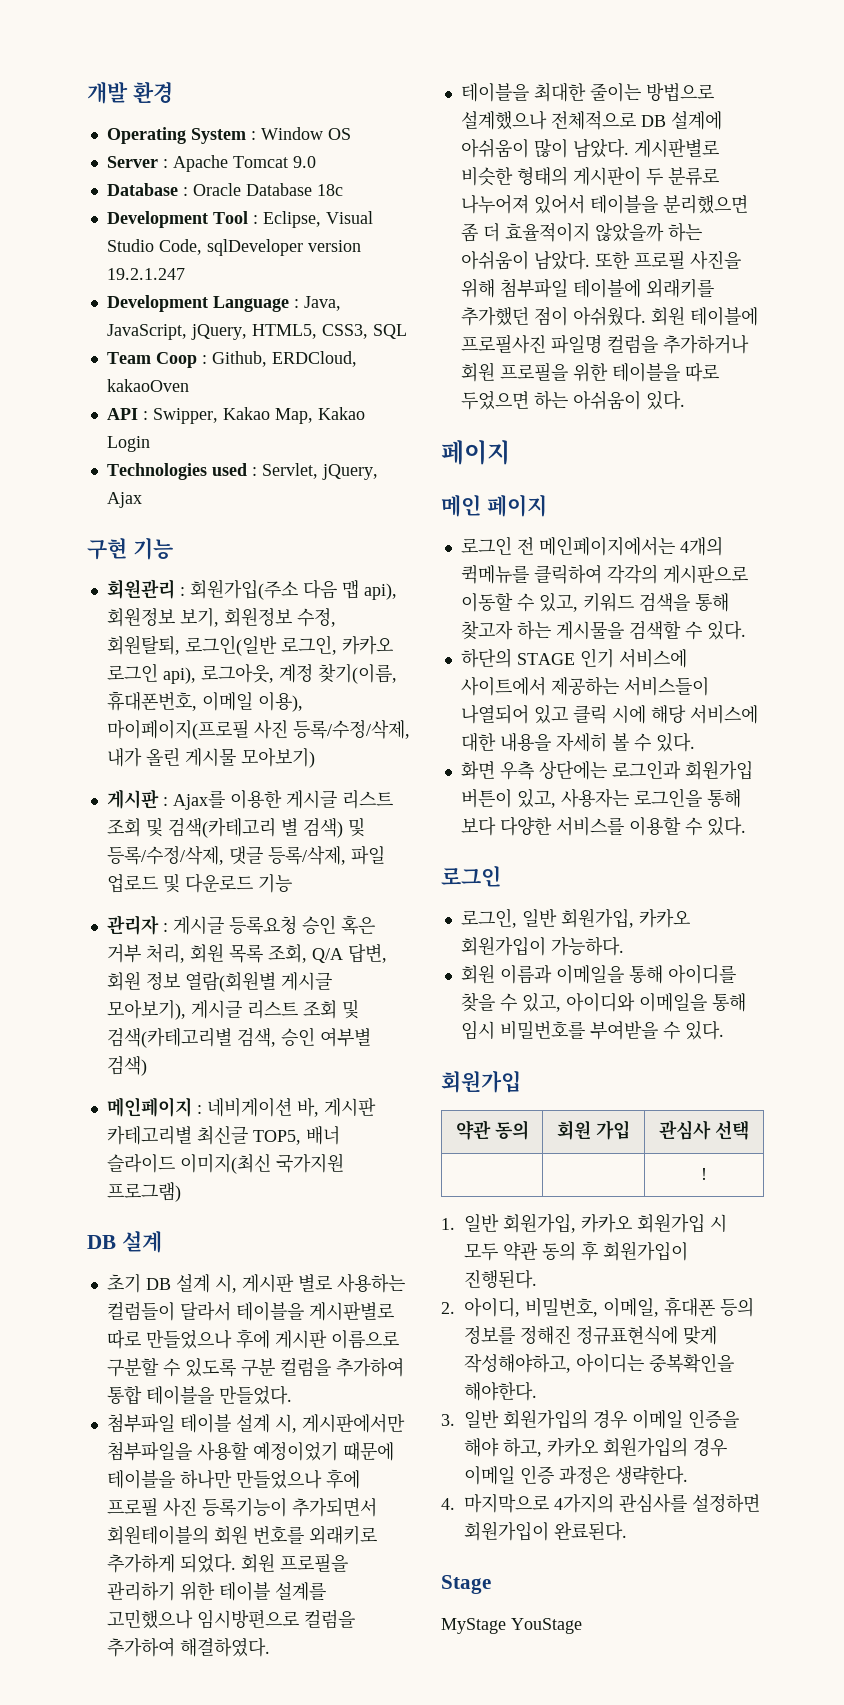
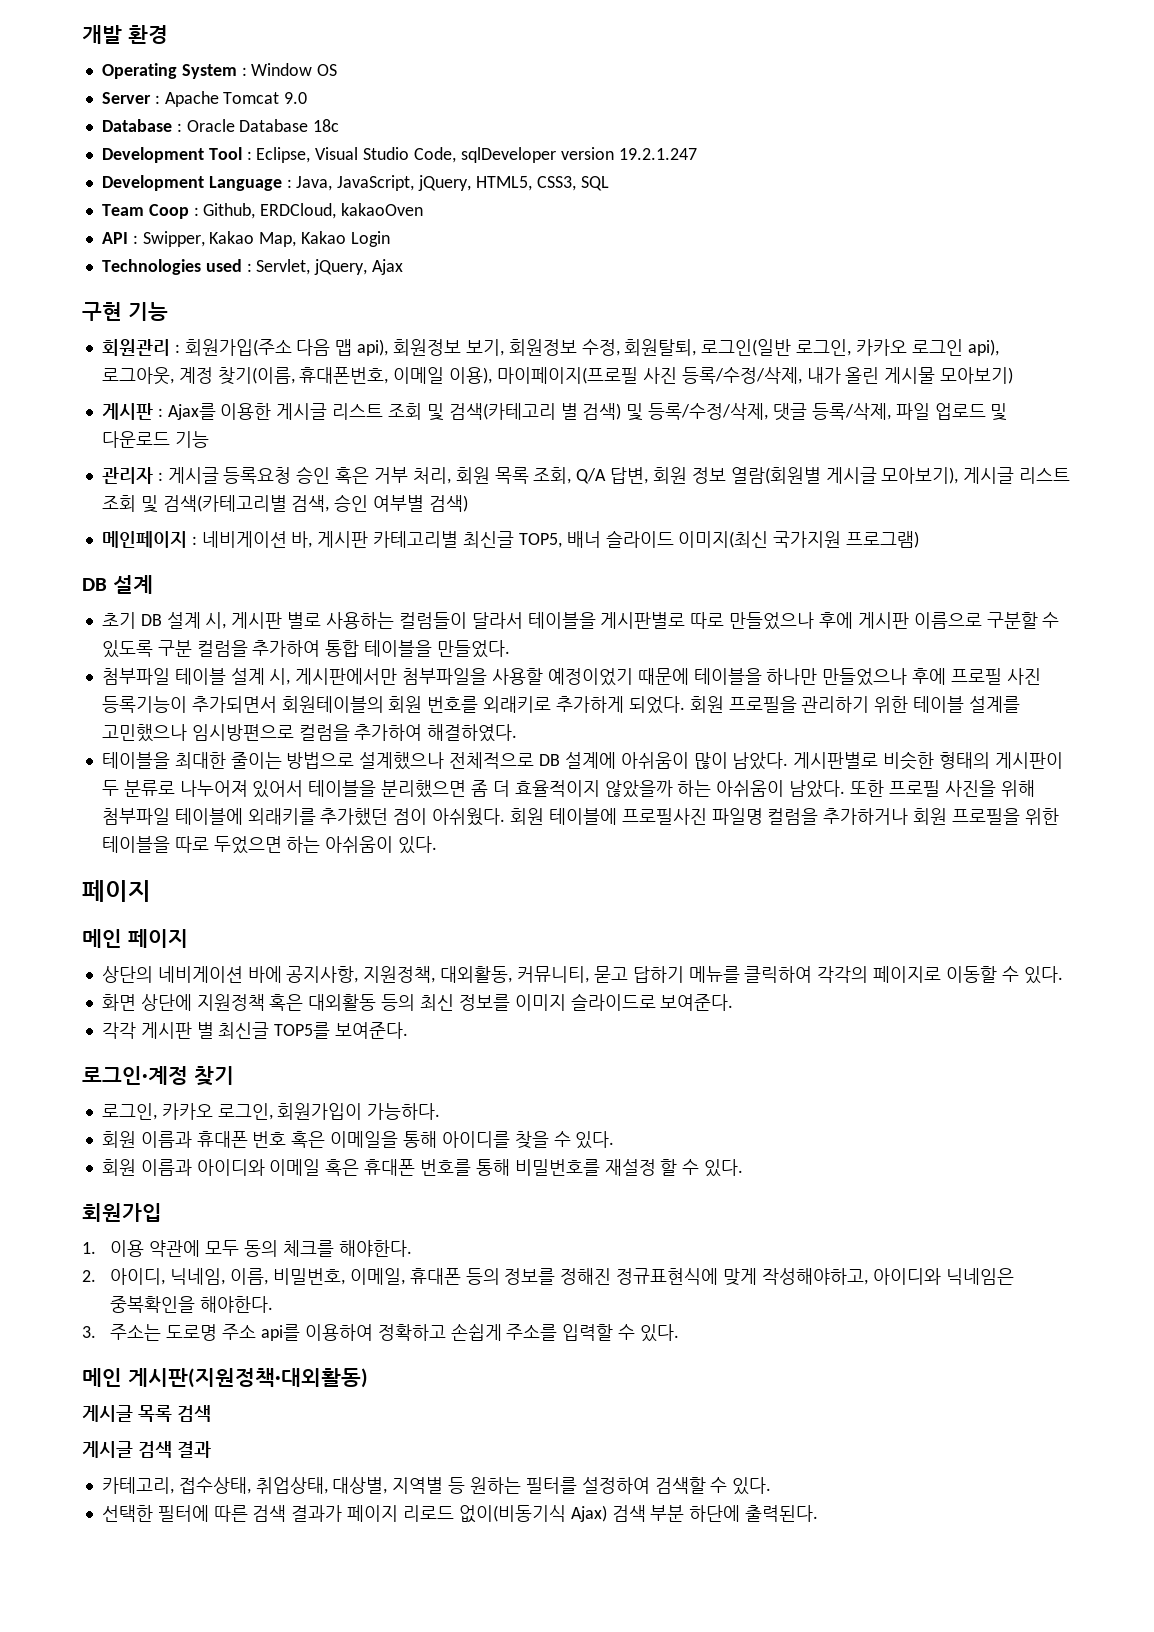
[460,536,723,556] [460,565,529,584] 로그인 전 메인페이지에서는 4개의 퀵메뉴를 -> [101,966,740,983] 상단의 네비게이션 바에 공지사항, 지원정책, 대외활동, 커뮤니티, 묻고 답하기 메뉴를
[662,565,748,584] 게시판으로 -> [873,966,942,983] 페이지로
[538,593,729,612] [460,620,746,640] [460,648,687,668] [460,677,709,696] [460,705,758,724] [460,732,695,752] [460,760,753,780] [460,788,741,808] [460,816,746,836] [441,866,501,887] [460,908,690,928] 있고, 키워드 검색을 통해 찾고자 하는 게시물을 검색할 수 있다. // 하단의 STAGE 인기 서비스에 사이트에서 제공하는 서비스들이 나열되어 있고 클릭 시에 해당 서비스에 대한 내용을 자세히 볼 수 있다. // 화면 우측 상단에는 로그인과 회원가입 버튼이 있고, 사용자는 로그인을 통해 보다 다양한 서비스를 이용할 수 있다. // 로그인 // 로그인, 일반 회원가입, 카카오 -> [1023,966,1063,984] [101,993,734,1011] [101,1022,409,1039] [82,1066,234,1086] [101,1103,273,1120] 있다. // 화면 상단에 지원정책 혹은 대외활동 등의 최신 정보를 이미지 슬라이드로 보여준다. // 각각 게시판 별 최신글 TOP5를 보여준다. // 로그인·계정 찾기 // 로그인, 카카오 로그인,
(552, 974) none -> [196,1131,326,1148] 휴대폰 번호 혹은
[521,992,746,1012] [460,1020,724,1040] [441,1070,521,1093] [455,1120,529,1140] [557,1120,630,1140] [659,1120,749,1140] [701,1168,707,1180] [441,1213,727,1233] [464,1241,688,1261] [464,1269,537,1289] 있고, 아이디와 이메일을 통해 임시 비밀번호를 부여받을 수 있다. // 회원가입 // 약관 동의 | 회원 가입 | 관심사 선택 // | | ! // 1. 일반 회원가입, 카카오 회원가입 시 모두 약관 동의 후 회원가입이 진행된다. -> [575,1131,615,1149] [101,1159,744,1177] [82,1203,162,1222] [82,1240,412,1257] 있다. // 회원 이름과 아이디와 이메일 혹은 휴대폰 번호를 통해 비밀번호를 재설정 할 수 있다. // 회원가입 // 1. 이용 약관에 모두 동의 체크를 해야한다.
(520, 1307) none -> [170,1268,269,1285] 닉네임, 이름,
[576,1353,644,1373] 아이디는 -> [872,1268,1014,1285] 아이디와 닉네임은
[464,1409,739,1429] [464,1437,727,1457] [464,1465,688,1485] [441,1493,760,1513] [464,1521,627,1541] [441,1575,491,1594] [441,1618,582,1634] 일반 회원가입의 경우 이메일 인증을 해야 하고, 카카오 회원가입의 경우 이메일 인증 과정은 생략한다. // 4. 마지막으로 4가지의 관심사를 설정하면 회원가입이 완료된다. // Stage // MyStage YouStage -> [110,1323,679,1342] [82,1368,368,1388] [82,1405,211,1422] [82,1441,211,1458] [101,1477,772,1495] [101,1505,819,1523] 주소는 도로명 주소 api를 이용하여 정확하고 손쉽게 주소를 입력할 수 있다. // 메인 게시판(지원정책·대외활동) // 게시글 목록 검색 // 게시글 검색 결과 // 카테고리, 접수상태, 취업상태, 대상별, 지역별 등 원하는 필터를 설정하여 검색할 수 있다. // 선택한 필터에 따른 검색 결과가 페이지 리로드 없이(비동기식 Ajax) 검색 부분 하단에 출력된다.

